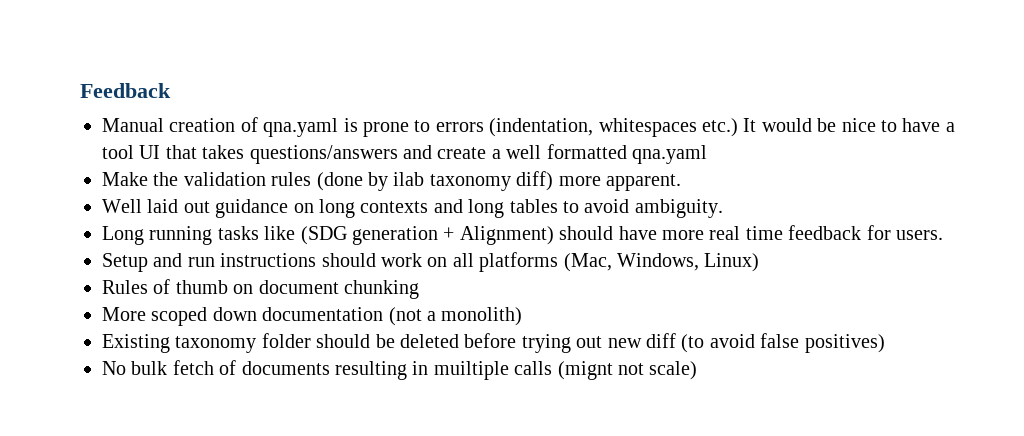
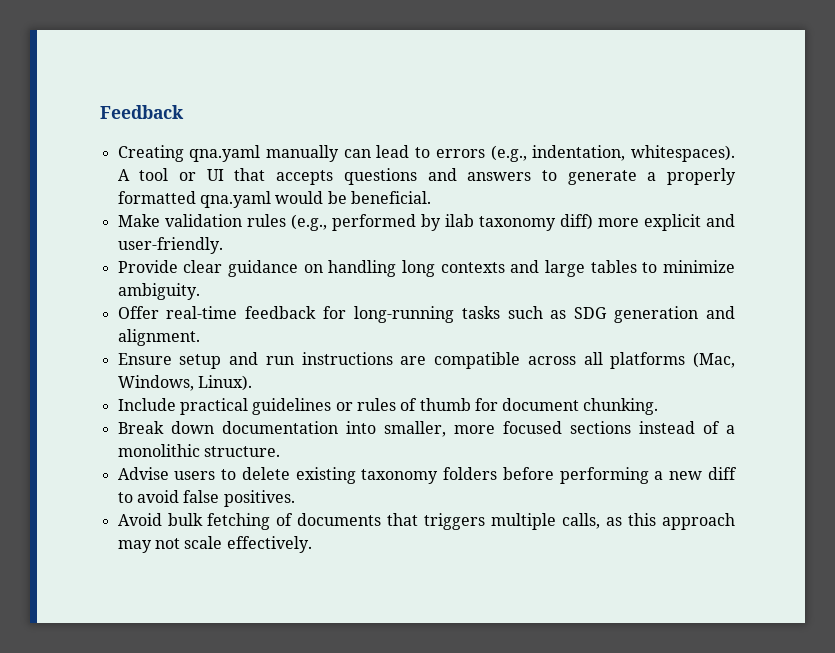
[102,117,955,137] [102,144,707,164] Manual creation of qna.yaml is prone to errors (indentation, whitespaces etc.) It would be nice to have a tool UI that takes questions/answers and create a well formatted qna.yaml -> [117,145,735,162] [117,168,737,185] [117,191,431,208] Creating qna.yaml manually can lead to errors (e.g., indentation, whitespaces). A tool or UI that accepts questions and answers to generate a properly formatted qna.yaml would be beneficial.
[153,172,179,186] the -> (160, 220) none
[316,172,363,191] (done -> [290,214,416,231] (e.g., performed
[605,174,681,191] [102,199,210,213] apparent. // Well laid out -> [643,214,735,231] [117,237,223,254] [117,260,223,273] explicit and user-friendly. // Provide clear
(314, 208) none -> [328,260,397,277] handling
[468,199,505,218] long -> [544,260,585,277] large
[584,199,630,213] avoid -> [663,260,735,273] minimize
[102,225,943,245] [102,252,760,272] [102,279,419,299] [102,307,523,326] [102,333,603,353] Long running tasks like (SDG generation + Alignment) should have more real time feedback for users. // Setup and run instructions should work on all platforms (Mac, Windows, Linux) // Rules of thumb on document chunking // More scoped down documentation (not a monolith) // Existing taxonomy folder should be deleted before trying out -> [117,306,736,323] [117,329,200,346] [117,352,736,369] [117,375,252,391] [117,398,659,415] [117,421,735,437] [117,444,280,457] [117,467,664,484] Offer real-time feedback for long-running tasks such as SDG generation and alignment. // Ensure setup and run instructions are compatible across all platforms (Mac, Windows, Linux). // Include practical guidelines or rules of thumb for document chunking. // Break down documentation into smaller, more focused sections instead of a monolithic structure. // Advise users to delete existing taxonomy folders before performing a
[681,334,705,353] (to -> [117,492,133,503] to
[804,334,885,353] [102,360,698,380] positives) // No bulk fetch of documents resulting in muiltiple calls (mignt not scale) -> [223,490,295,507] [117,513,735,530] [117,536,312,553] positives. // Avoid bulk fetching of documents that triggers multiple calls, as this approach may not scale effectively.

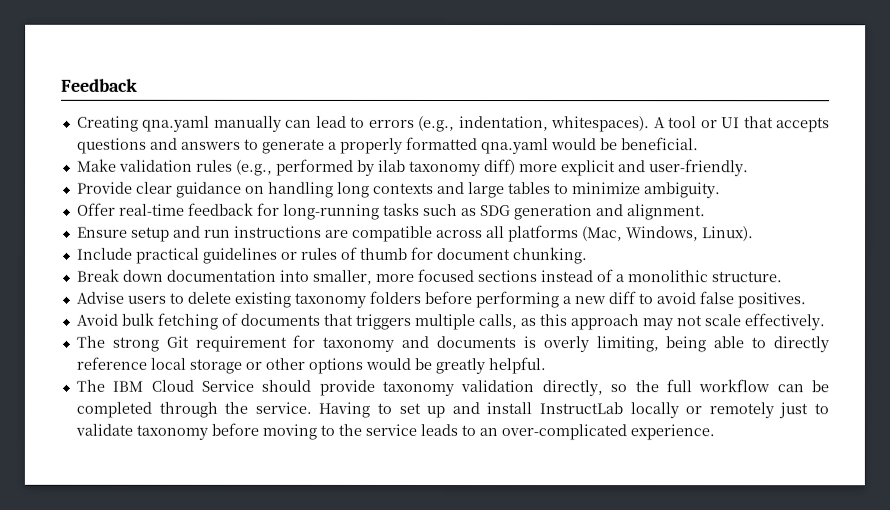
(312, 544) none -> [75,334,829,353] [75,356,546,375] [75,379,829,397] [75,401,830,419] [74,422,715,441] // The strong Git requirement for taxonomy and documents is overly limiting, being able to directly reference local storage or other options would be greatly helpful. // The IBM Cloud Service should provide taxonomy validation directly, so the full workflow can be completed through the service. Having to set up and install InstructLab locally or remotely just to validate taxonomy before moving to the service leads to an over-complicated experience.

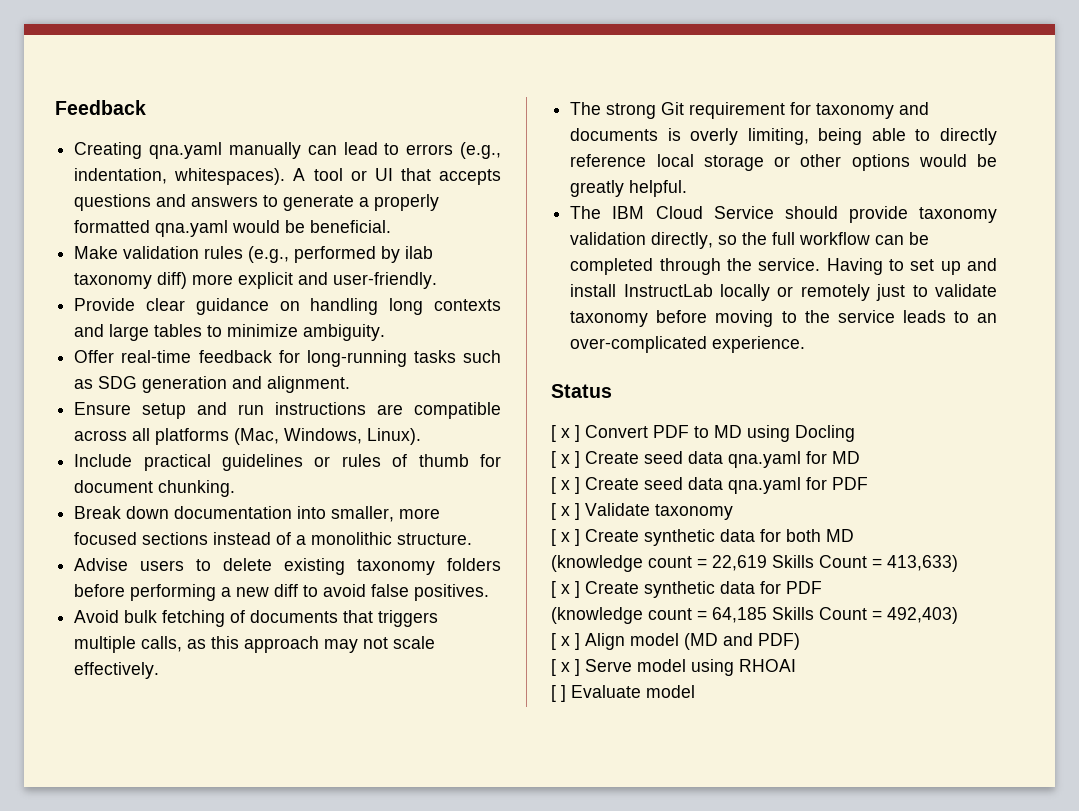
(715, 432) none -> [551,384,612,398] [551,425,855,442] [551,451,860,468] [551,477,868,494] [551,503,733,520] [551,529,854,546] [551,555,958,572] [551,581,822,598] [551,607,958,624] [551,633,800,650] [551,659,796,676] [551,685,695,702] // Status // [ x ] Convert PDF to MD using Docling // [ x ] Create seed data qna.yaml for MD // [ x ] Create seed data qna.yaml for PDF // [ x ] Validate taxonomy // [ x ] Create synthetic data for both MD // (knowledge count = 22,619 Skills Count = 413,633) // [ x ] Create synthetic data for PDF // (knowledge count = 64,185 Skills Count = 492,403) // [ x ] Align model (MD and PDF) // [ x ] Serve model using RHOAI // [ ] Evaluate model

